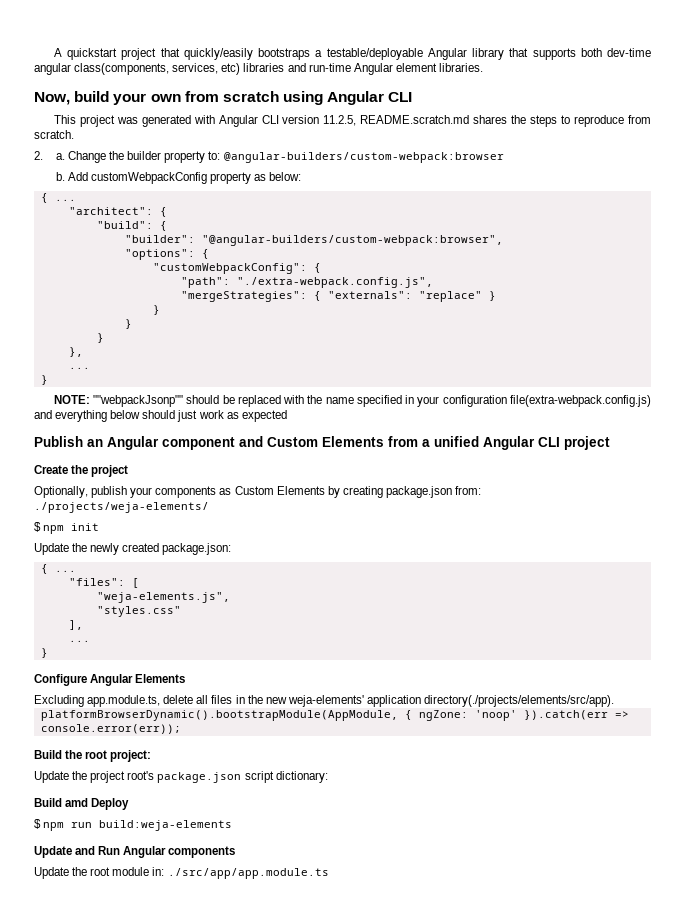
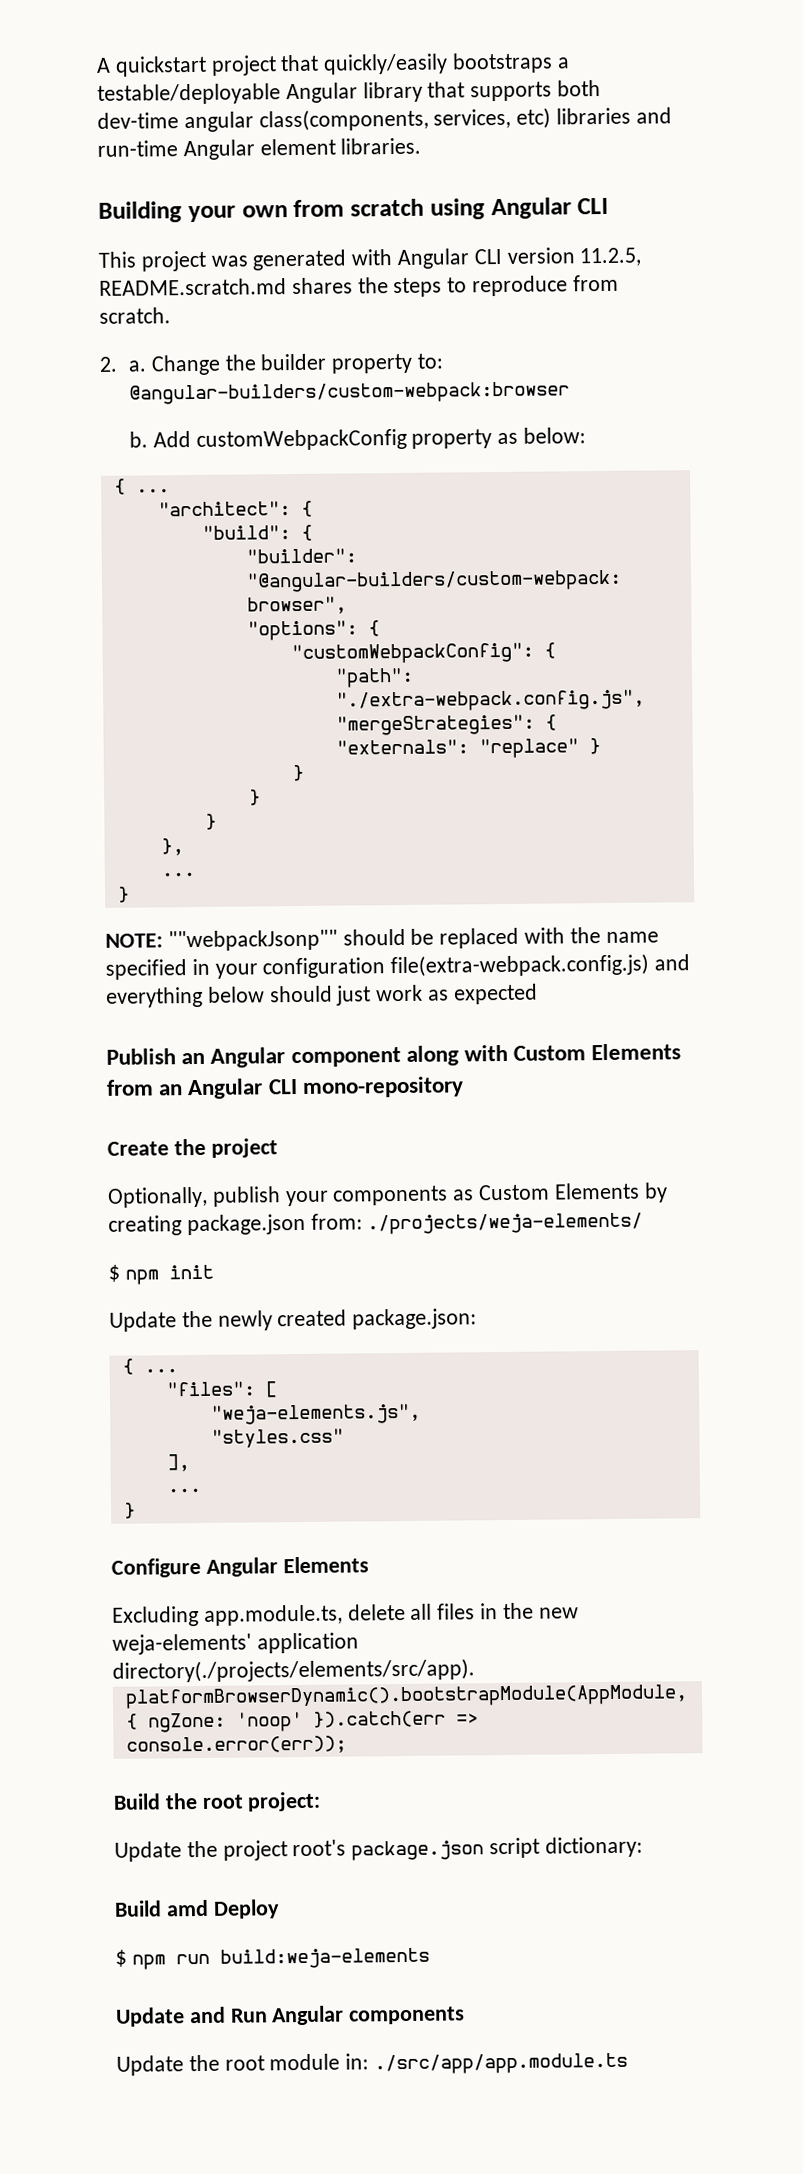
[34,91,110,105] Now, build -> [98,201,182,223] Building
[239,436,263,447] and -> [405,1044,509,1066] along with
[422,436,610,450] a unified Angular CLI project -> [158,1076,464,1100] an Angular CLI mono-repository

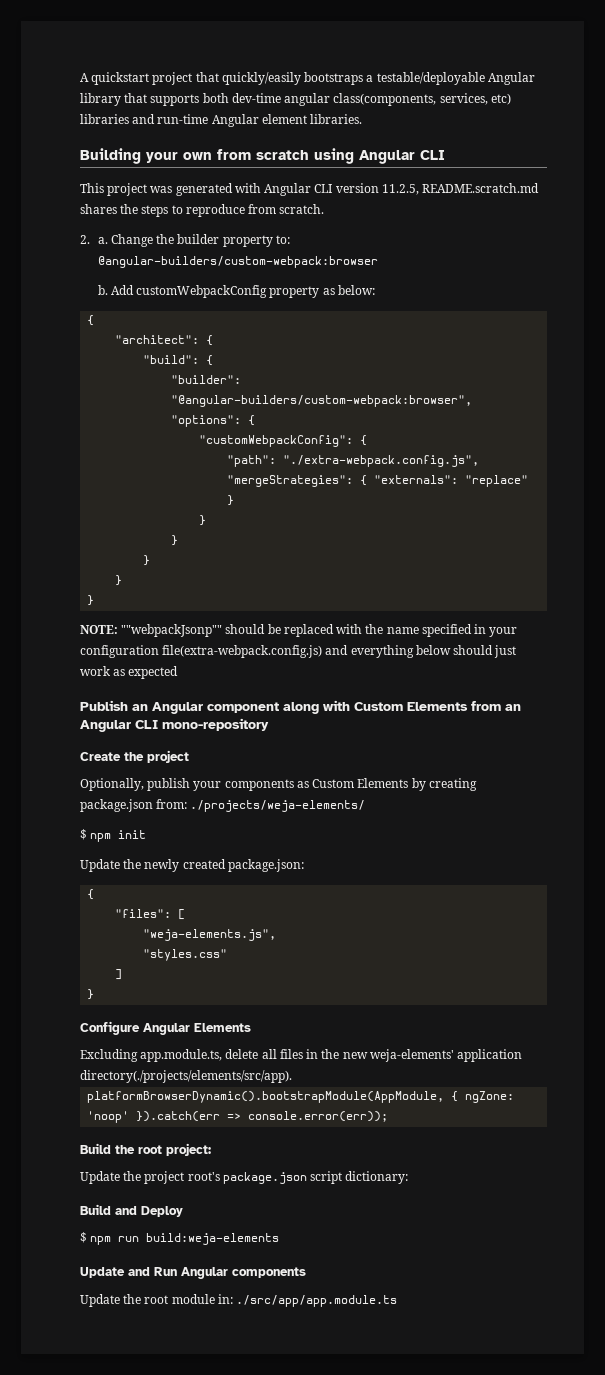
[135,488,170,493] ... -> (95, 320) none
[160,838,184,856] [160,872,195,877] }, // ... -> [115,575,123,586] }
[143,1368,178,1373] ... -> (95, 894) none
[166,1454,190,1472] [166,1487,201,1493] ], // ... -> [115,969,123,980] ]
[165,1899,209,1917] amd -> [115,1206,137,1215] and

